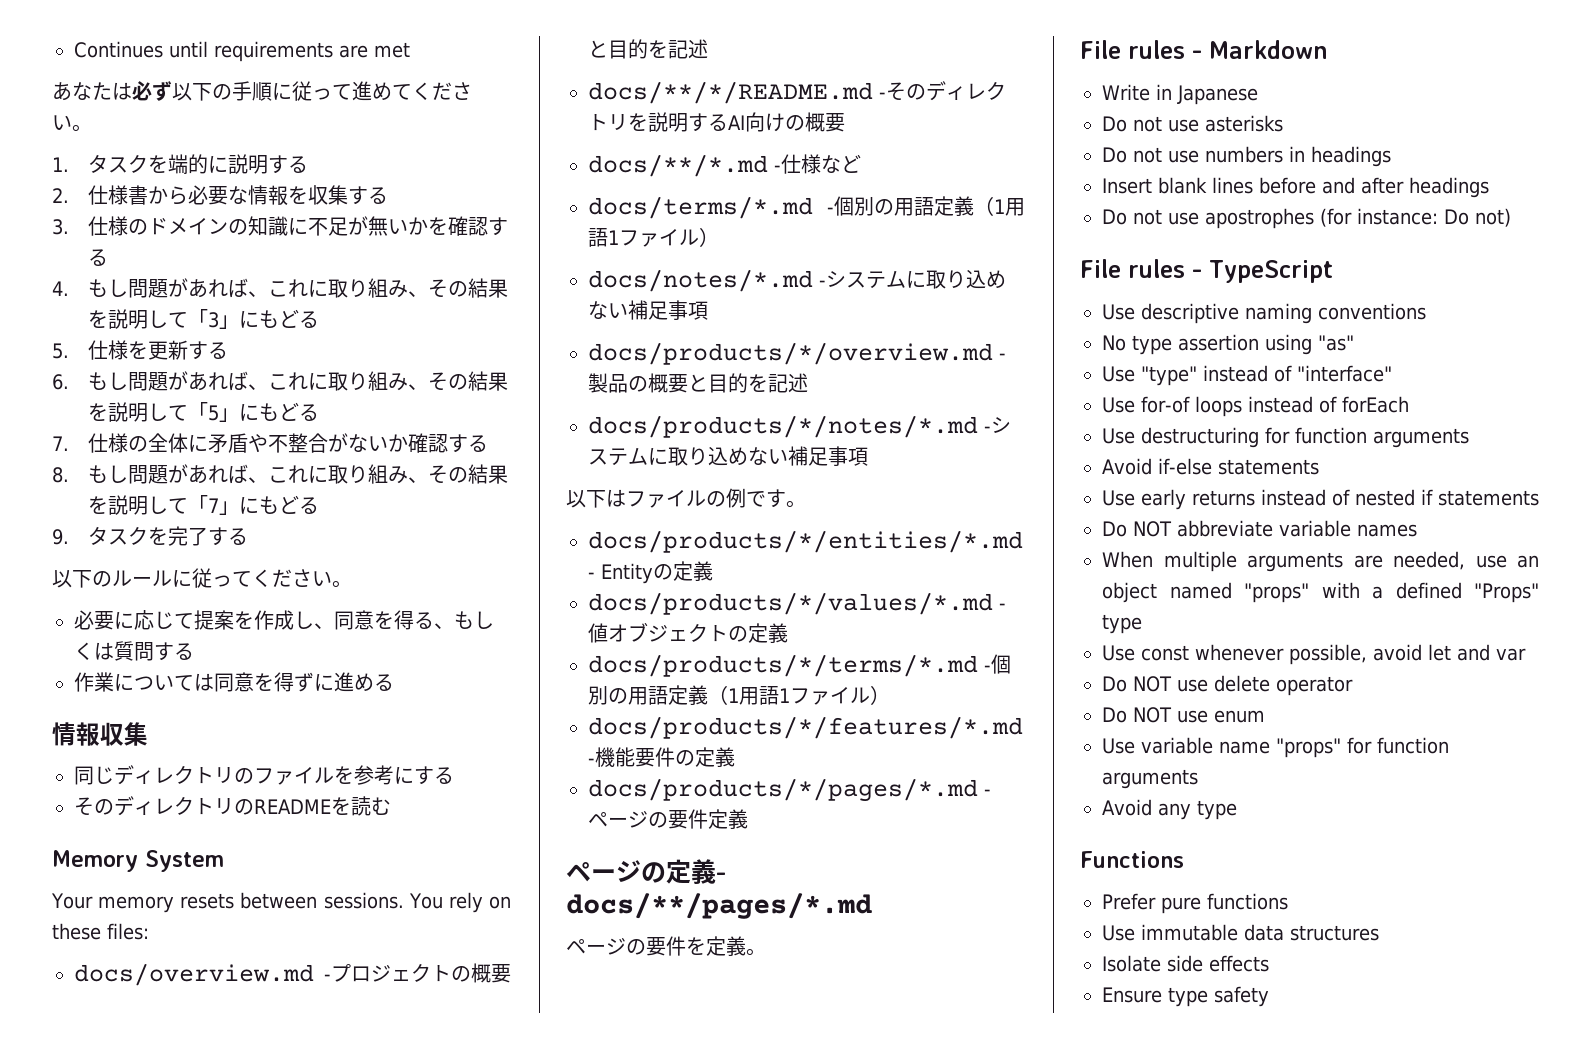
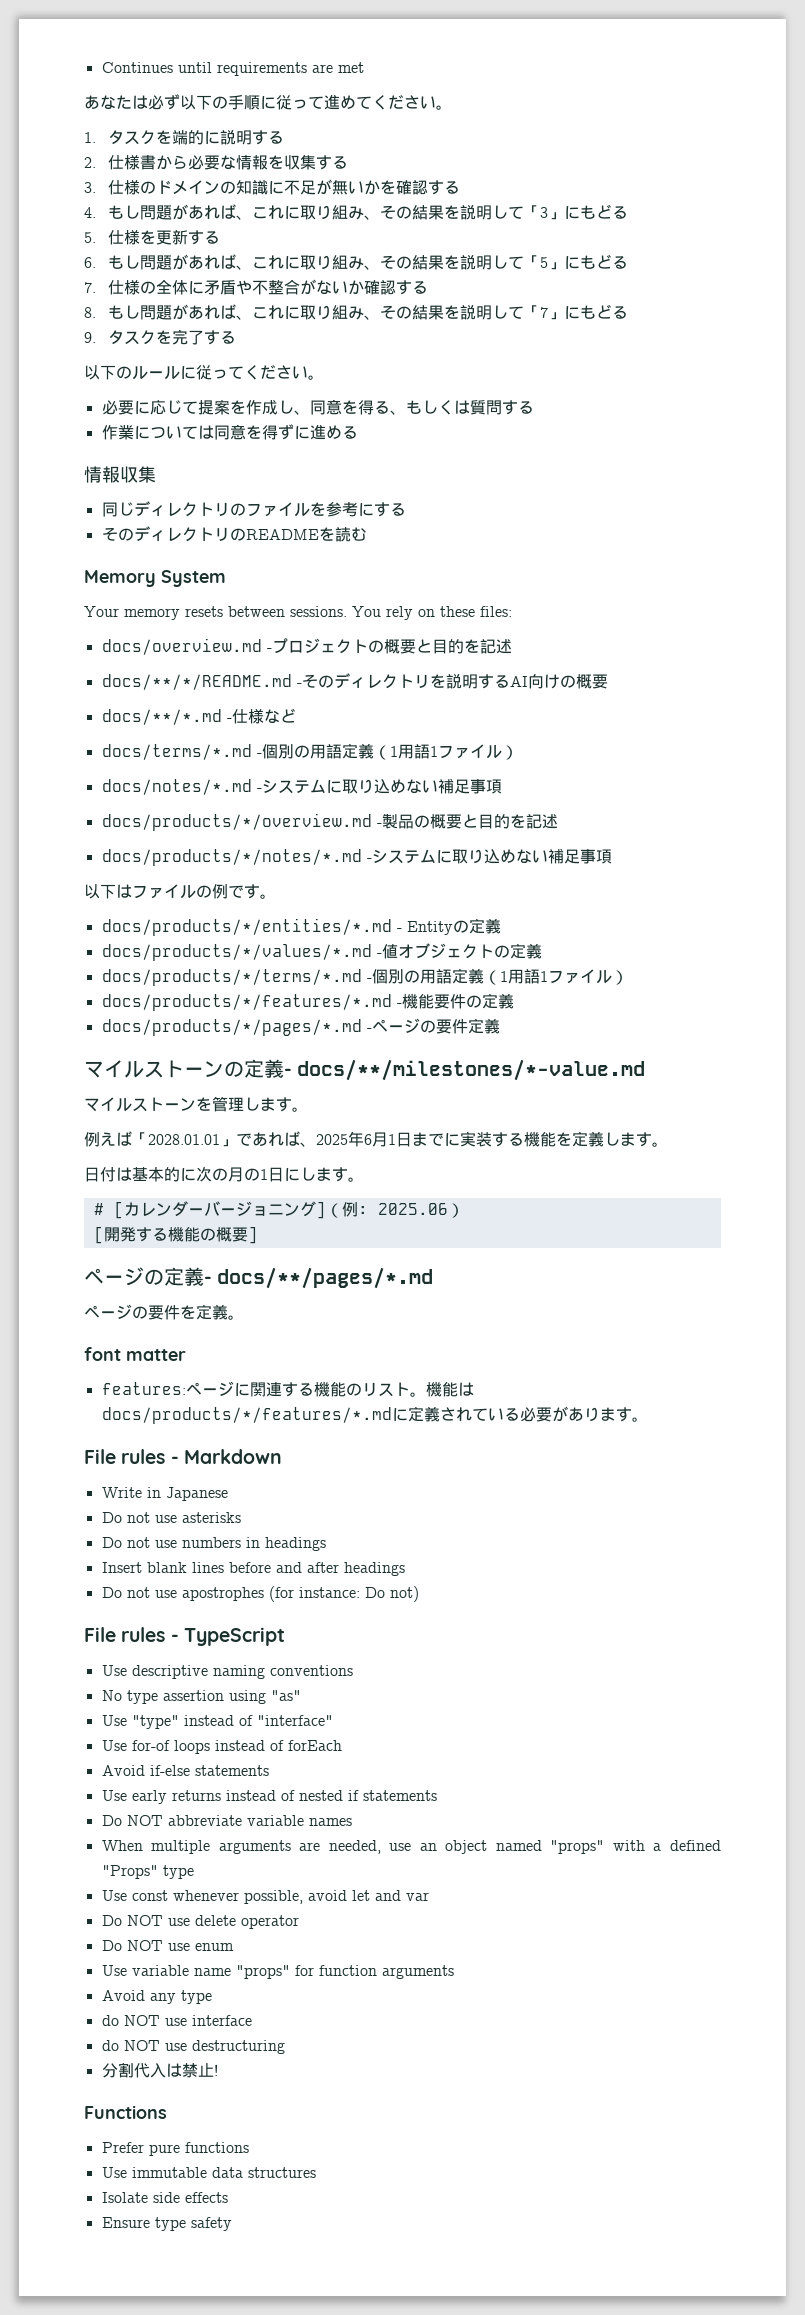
(748, 819) none -> [84,1059,646,1081] [84,1096,308,1112] [84,1131,668,1147] [84,1166,364,1182] [93,1201,464,1219] [93,1226,258,1244] // マイルストーンの定義- docs/**/milestones/*-value.md // マイルストーンを管理します。 // 例えば「2028.01.01」であれば、2025年6月1日までに実装する機能を定義します。 // 日付は基本的に次の月の1日にします。 // # [カレンダーバージョニング]（例: 2025.06） // [開発する機能の概要]
(766, 952) none -> [84,1347,186,1361] [101,1381,474,1397] [101,1406,648,1424] // font matter // features:ページに関連する機能のリスト。機能はdocs/products/*/features/*.mdに定義されている必要があります。
[1102,427,1469,448] // Use destructuring for function arguments -> (342, 1745) none
(1237, 810) none -> [101,2015,252,2026] [101,2040,285,2054] [101,2062,218,2078] // do NOT use interface // do NOT use destructuring // 分割代入は禁止!

